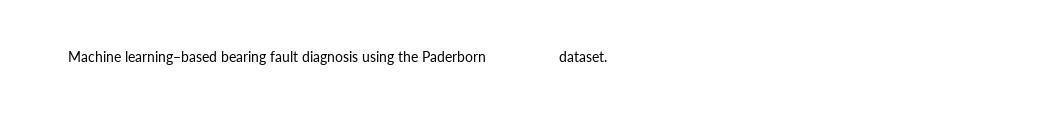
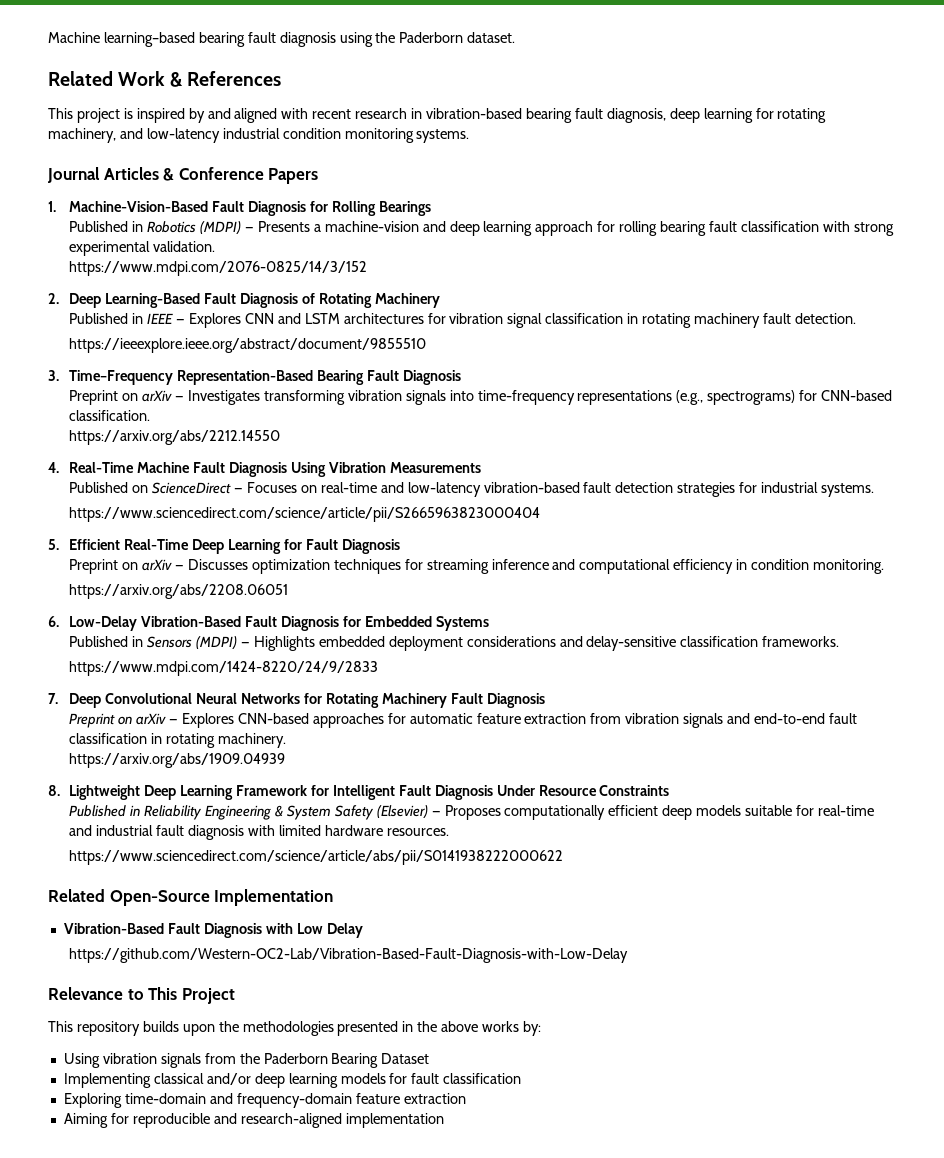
(607, 56) none -> [48,71,281,87] [48,108,827,123] [48,128,470,143] [47,167,319,184] [48,201,431,216] [69,221,894,236] [69,241,216,256] [69,261,368,276] [48,293,440,308] [69,313,856,328] [69,338,427,353] [48,370,461,385] [69,390,893,405] [69,410,151,421] [69,430,281,445] [48,462,481,477] [69,482,875,497] [69,507,541,522] [48,539,400,554] [69,559,885,574] [69,584,289,599] [48,616,489,631] [69,636,840,651] [69,661,379,676] [48,693,545,708] [69,713,857,728] [69,733,287,748] [69,753,286,768] [48,785,670,800] [69,805,874,820] [69,825,449,840] [69,850,564,865] [48,889,334,906] [63,923,363,938] [69,948,629,963] [48,987,235,1004] [48,1021,542,1036] [63,1053,430,1068] [63,1073,522,1088] [63,1093,466,1108] [63,1113,444,1128] // Related Work & References // This project is inspired by and aligned with recent research in vibration-based bearing fault diagnosis, deep learning for rotating machinery, and low-latency industrial condition monitoring systems. // Journal Articles & Conference Papers // 1. Machine-Vision-Based Fault Diagnosis for Rolling Bearings // Published in Robotics (MDPI) — Presents a machine-vision and deep learning approach for rolling bearing fault classification with strong experimental validation. // https://www.mdpi.com/2076-0825/14/3/152 // 2. Deep Learning-Based Fault Diagnosis of Rotating Machinery // Published in IEEE — Explores CNN and LSTM architectures for vibration signal classification in rotating machinery fault detection. // https://ieeexplore.ieee.org/abstract/document/9855510 // 3. Time–Frequency Representation-Based Bearing Fault Diagnosis // Preprint on arXiv — Investigates transforming vibration signals into time-frequency representations (e.g., spectrograms) for CNN-based classification. // https://arxiv.org/abs/2212.14550 // 4. Real-Time Machine Fault Diagnosis Using Vibration Measurements // Published on ScienceDirect — Focuses on real-time and low-latency vibration-based fault detection strategies for industrial systems. // https://www.sciencedirect.com/science/article/pii/S2665963823000404 // 5. Efficient Real-Time Deep Learning for Fault Diagnosis // Preprint on arXiv — Discusses optimization techniques for streaming inference and computational efficiency in condition monitoring. // https://arxiv.org/abs/2208.06051 // 6. Low-Delay Vibration-Based Fault Diagnosis for Embedded Systems // Published in Sensors (MDPI) — Highlights embedded deployment considerations and delay-sensitive classification frameworks. // https://www.mdpi.com/1424-8220/24/9/2833 // 7. Deep Convolutional Neural Networks for Rotating Machinery Fault Diagnosis // Preprint on arXiv — Explores CNN-based approaches for automatic feature extraction from vibration signals and end-to-end fault classification in rotating machinery. // https://arxiv.org/abs/1909.04939 // 8. Lightweight Deep Learning Framework for Intelligent Fault Diagnosis Under Resource Constraints // Published in Reliability Engineering & System Safety (Elsevier) — Proposes computationally efficient deep models suitable for real-time and industrial fault diagnosis with limited hardware resources. // https://www.sciencedirect.com/science/article/abs/pii/S0141938222000622 // Related Open-Source Implementation // Vibration-Based Fault Diagnosis with Low Delay // https://github.com/Western-OC2-Lab/Vibration-Based-Fault-Diagnosis-with-Low-Delay // Relevance to This Project // This repository builds upon the methodologies presented in the above works by: // Using vibration signals from the Paderborn Bearing Dataset // Implementing classical and/or deep learning models for fault classification // Exploring time-domain and frequency-domain feature extraction // Aiming for reproducible and research-aligned implementation

